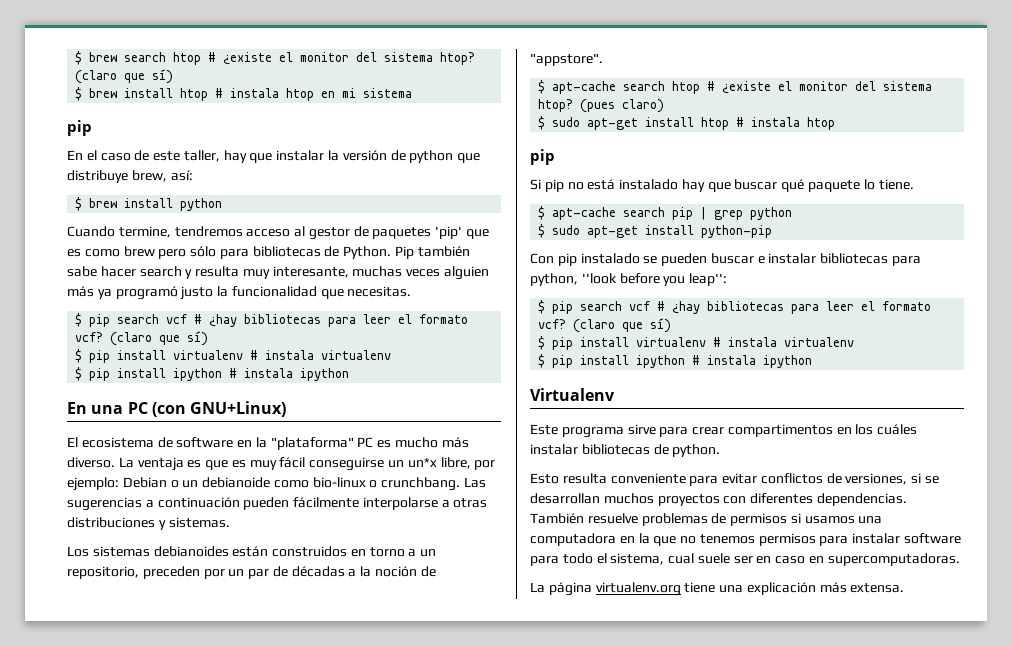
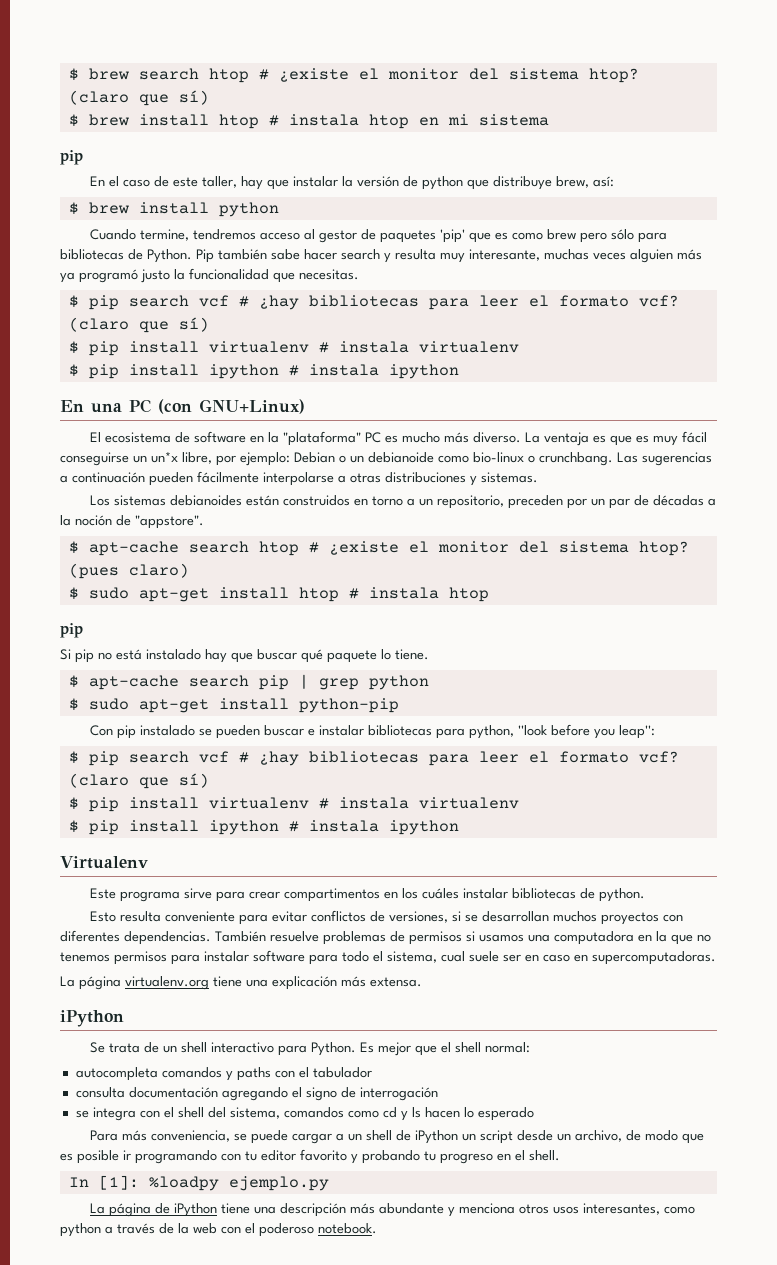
(905, 588) none -> [60,1010,124,1027] [90,1042,531,1056] [75,1067,372,1081] [75,1087,438,1101] [75,1107,534,1121] [90,1130,705,1144] [60,1149,560,1164] [68,1175,329,1191] [90,1203,696,1217] [60,1223,377,1237] // iPython // Se trata de un shell interactivo para Python. Es mejor que el shell normal: // autocompleta comandos y paths con el tabulador // consulta documentación agregando el signo de interrogación // se integra con el shell del sistema, comandos como cd y ls hacen lo esperado // Para más conveniencia, se puede cargar a un shell de iPython un script desde un archivo, de modo que es posible ir programando con tu editor favorito y probando tu progreso en el shell. // In [1]: %loadpy ejemplo.py // La página de iPython tiene una descripción más abundante y menciona otros usos interesantes, como python a través de la web con el poderoso notebook.

